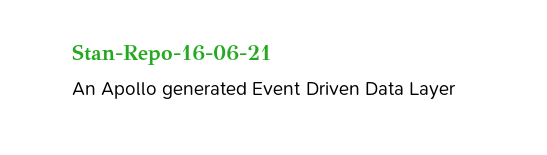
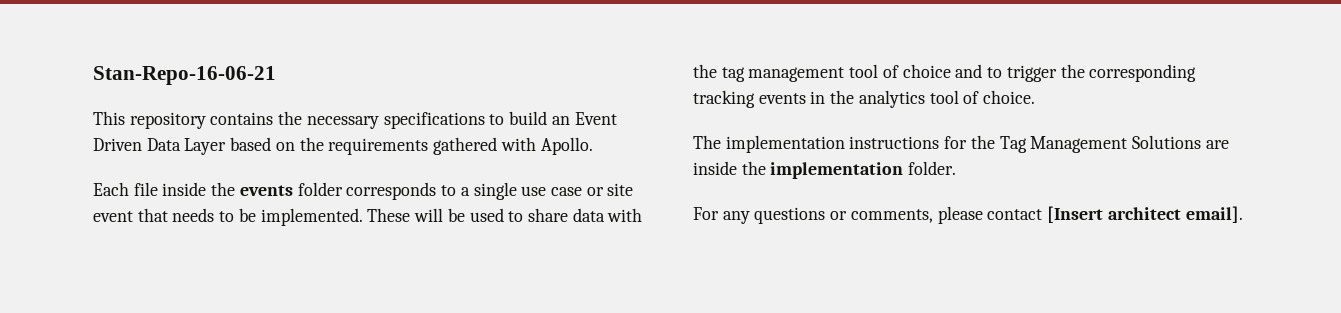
[72,82,456,100] An Apollo generated Event Driven Data Layer -> [93,111,617,129] [93,137,593,155] [93,182,634,200] [93,208,643,226] [693,64,1197,82] [693,90,1036,108] [693,135,1229,153] [693,161,957,179] [693,206,1243,224] This repository contains the necessary specifications to build an Event Driven Data Layer based on the requirements gathered with Apollo. // Each file inside the events folder corresponds to a single use case or site event that needs to be implemented. These will be used to share data with the tag management tool of choice and to trigger the corresponding tracking events in the analytics tool of choice. // The implementation instructions for the Tag Management Solutions are inside the implementation folder. // For any questions or comments, please contact [Insert architect email].

